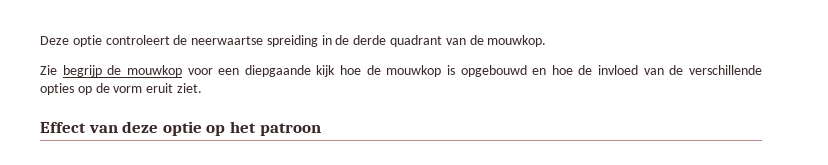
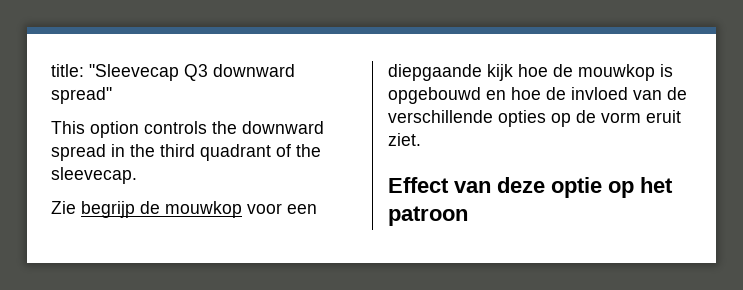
[40,35,547,47] Deze optie controleert de neerwaartse spreiding in de derde quadrant van de mouwkop. -> [51,64,295,81] [51,87,112,104] [51,121,324,138] [51,144,321,161] [51,167,137,184] title: "Sleevecap Q3 downward spread" // This option controls the downward spread in the third quadrant of the sleevecap.

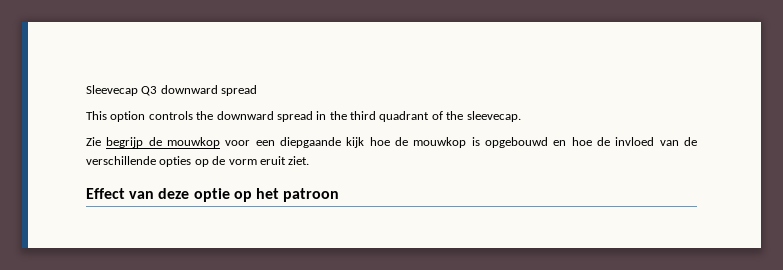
[51,64,179,81] title: "Sleevecap -> [86,85,138,96] Sleevecap
[51,87,112,104] spread" -> [221,85,258,96] spread

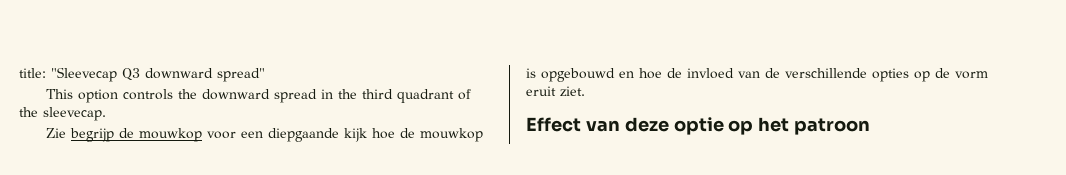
[86,85,138,96] Sleevecap -> [19,67,117,82] title: "Sleevecap
[221,85,258,96] spread -> [217,68,265,82] spread"

